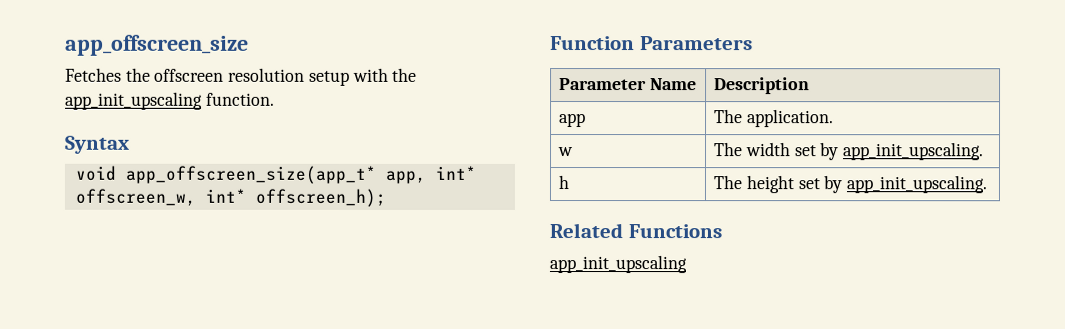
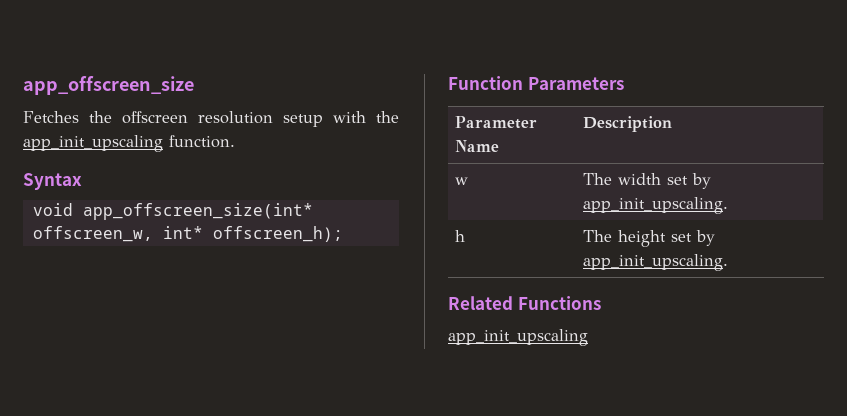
[124,165,476,184] app_offscreen_size(app_t* app, int* -> [82,203,313,220] app_offscreen_size(int*
[559,113,587,128] [714,109,835,128] // app | The application. -> (673, 124) none

